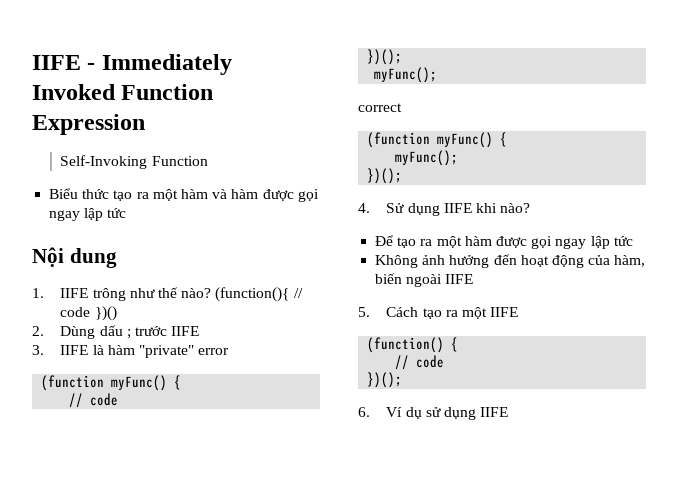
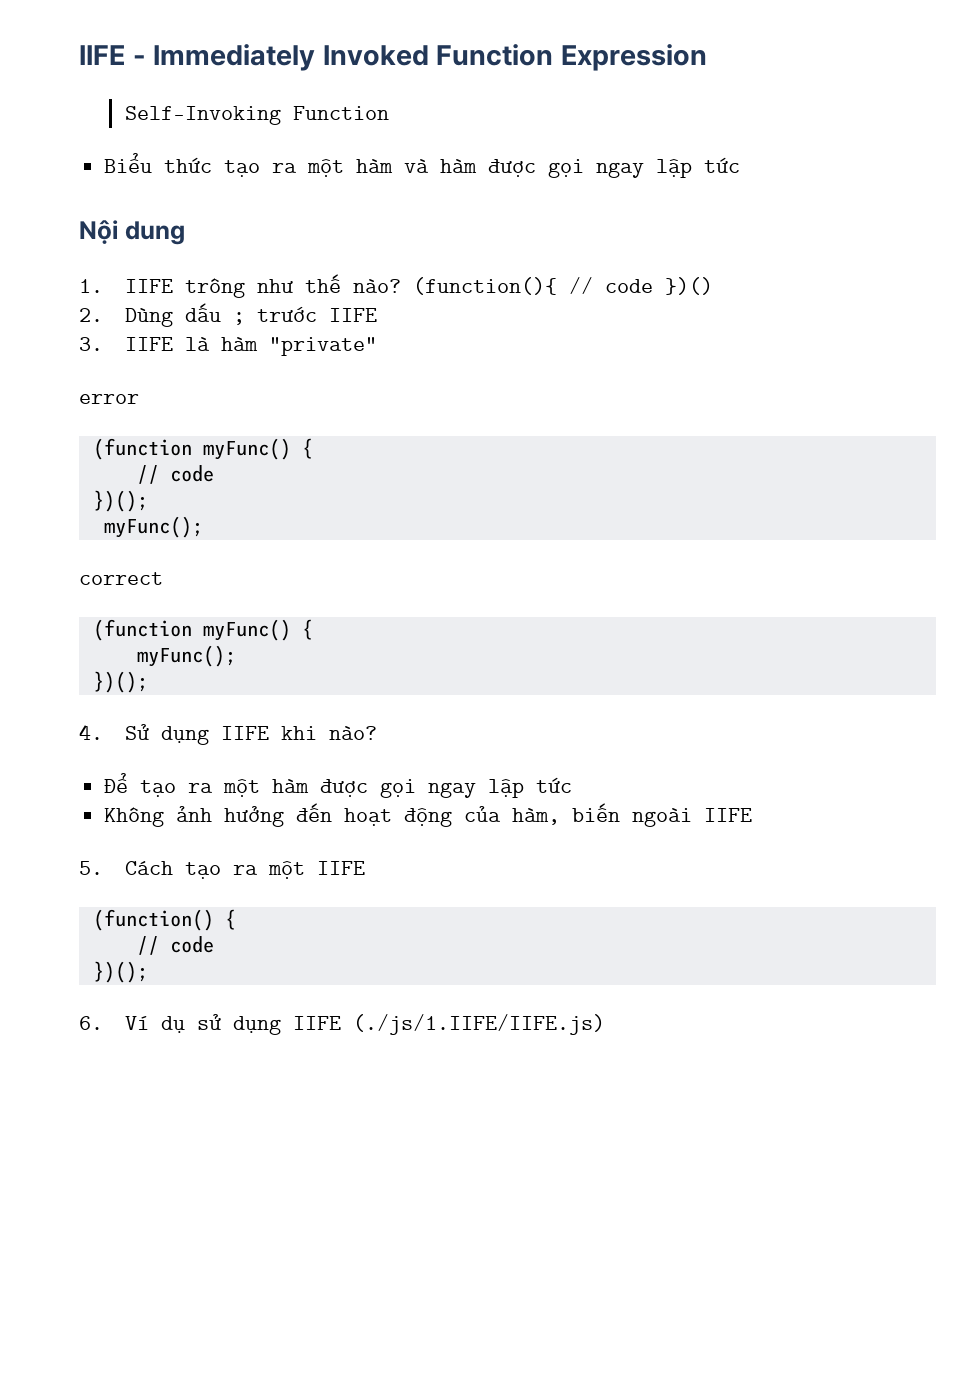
(195, 351) none -> (377, 346) //
(509, 412) none -> [352,1014,605,1035] (./js/1.IIFE/IIFE.js)

